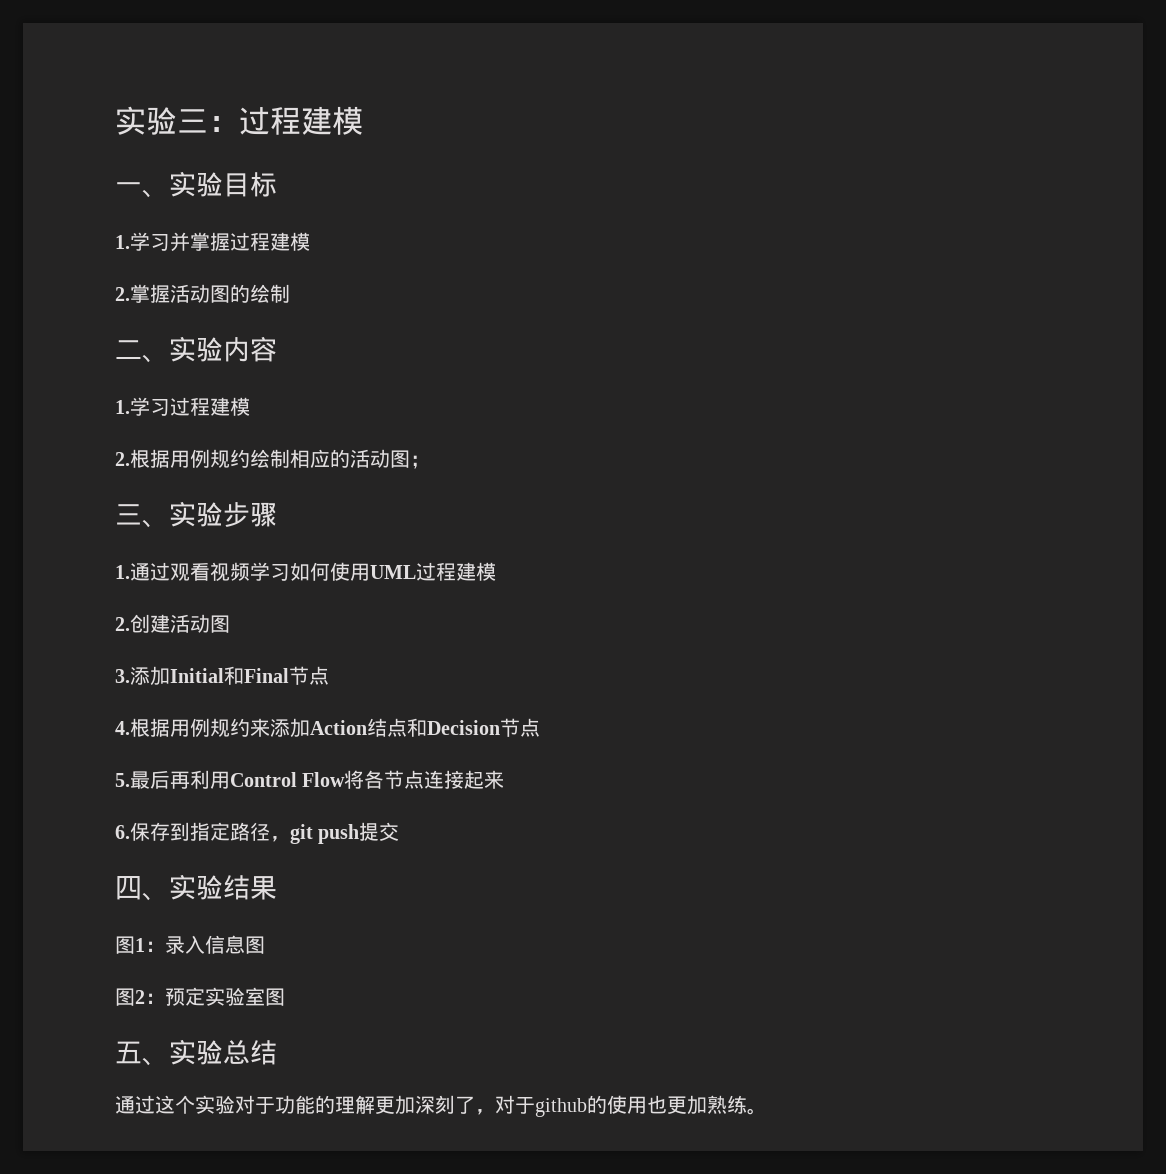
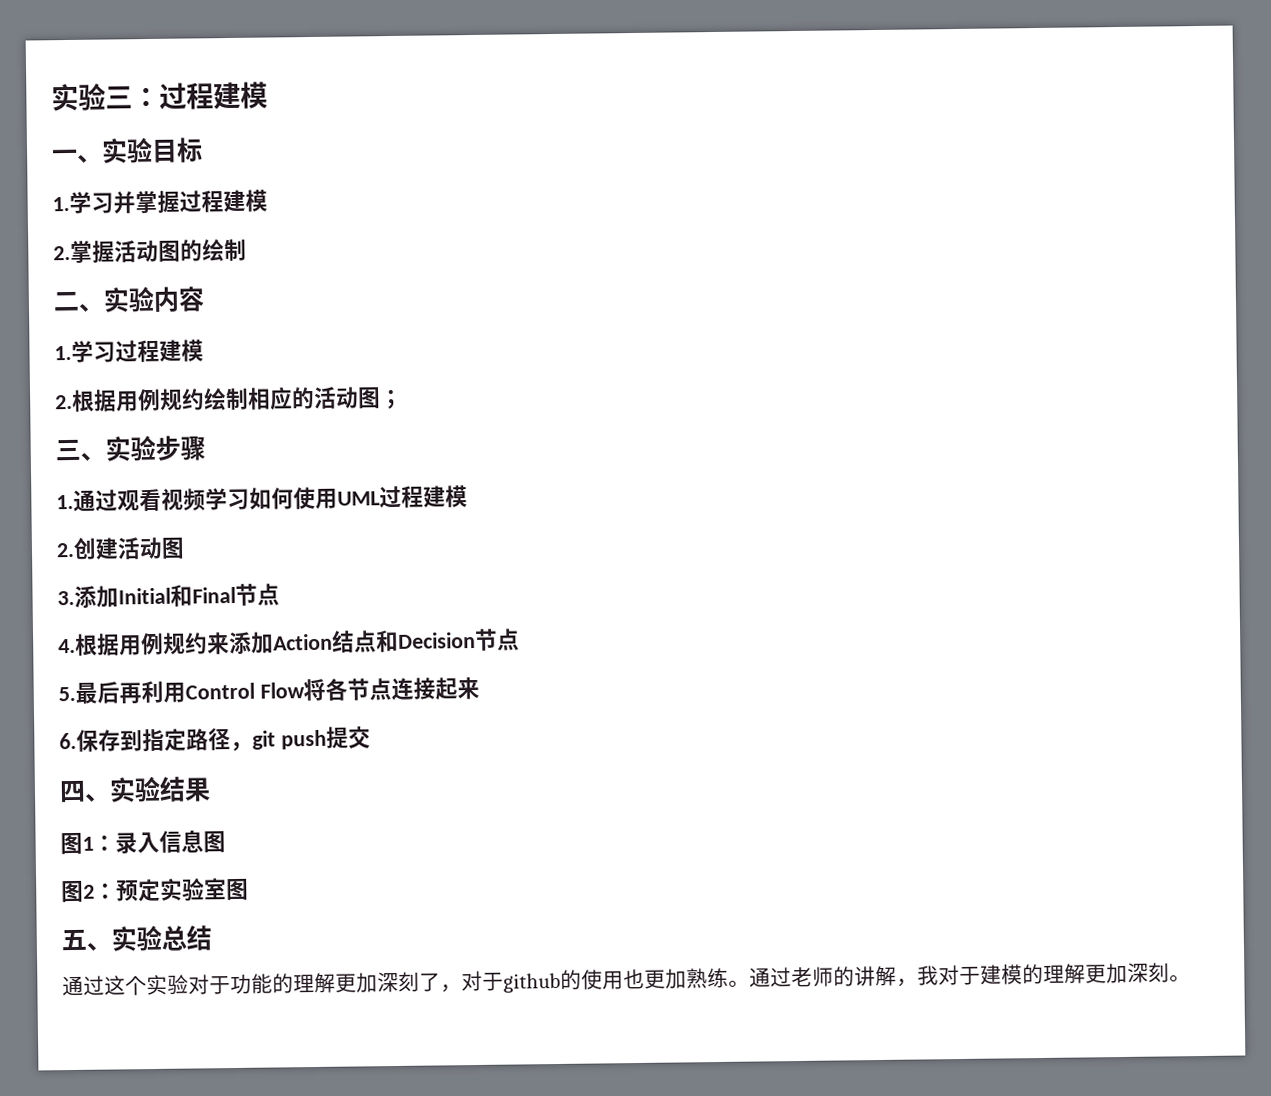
(767, 1111) none -> [749,962,1191,988] 通过老师的讲解，我对于建模的理解更加深刻。

